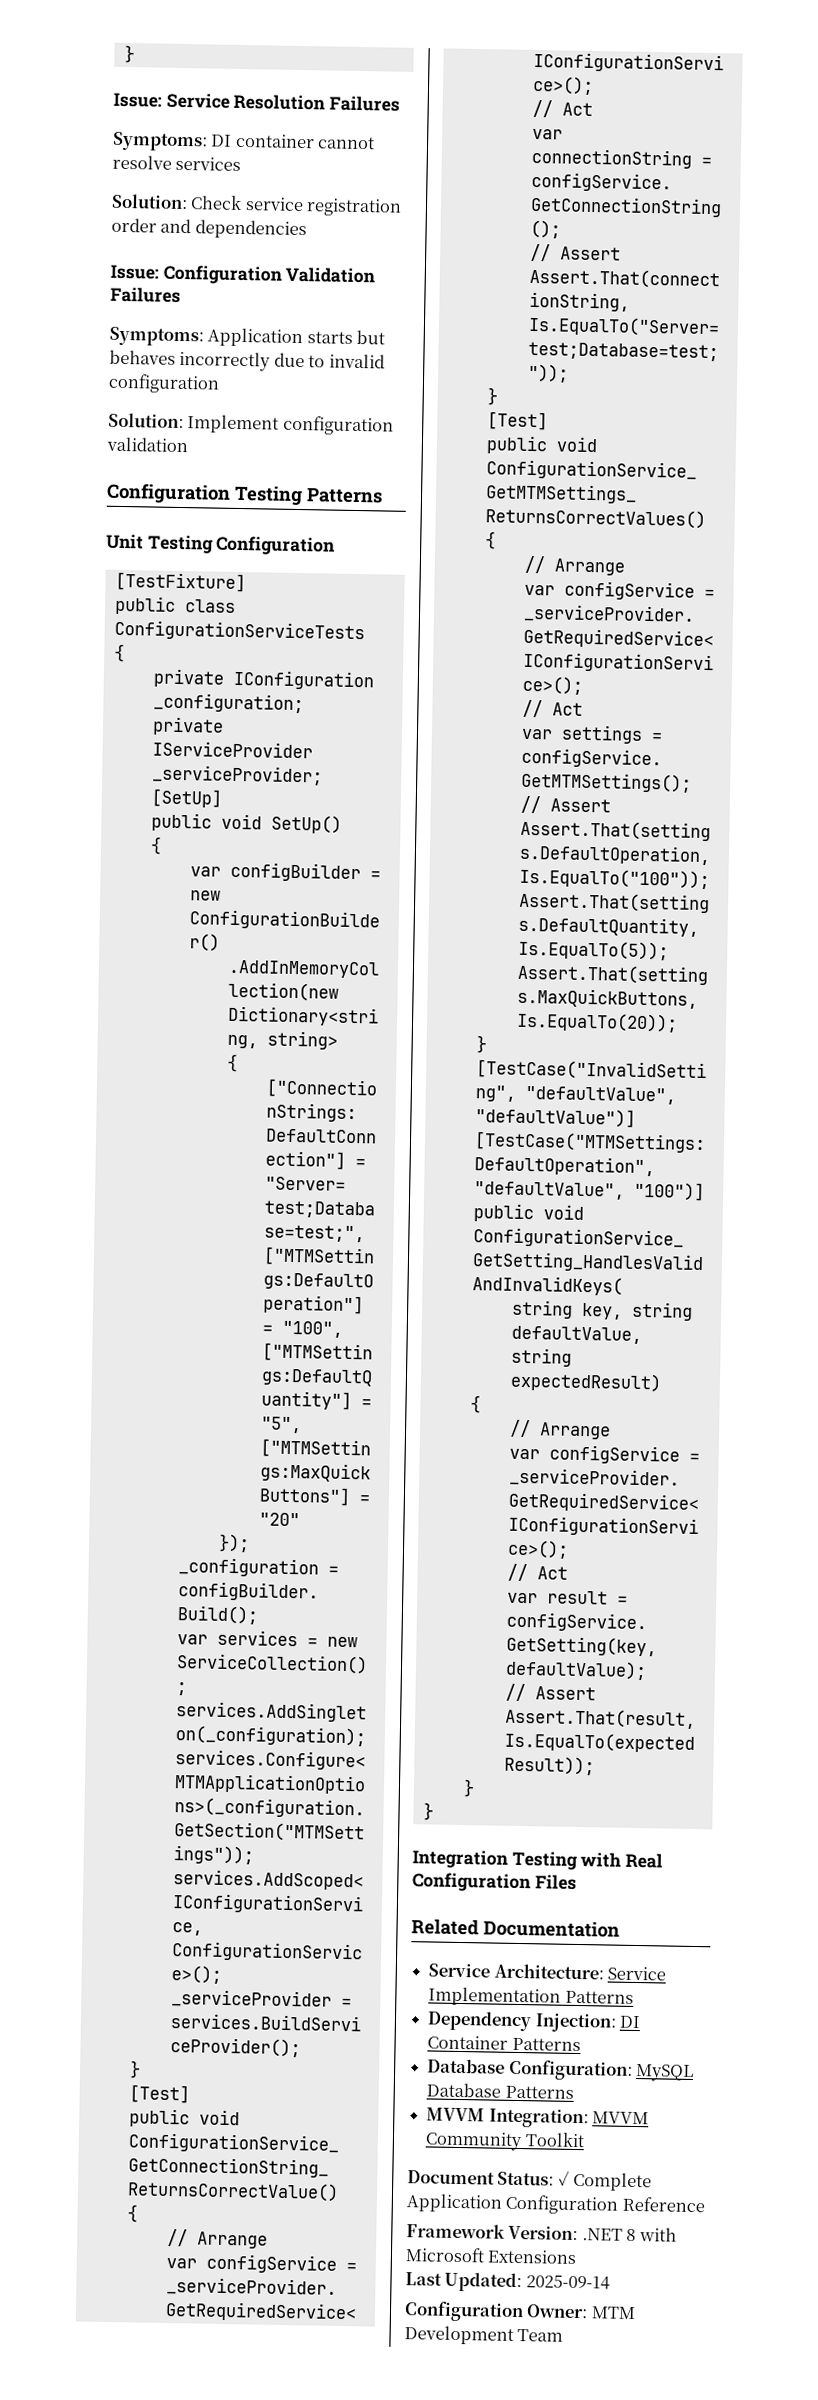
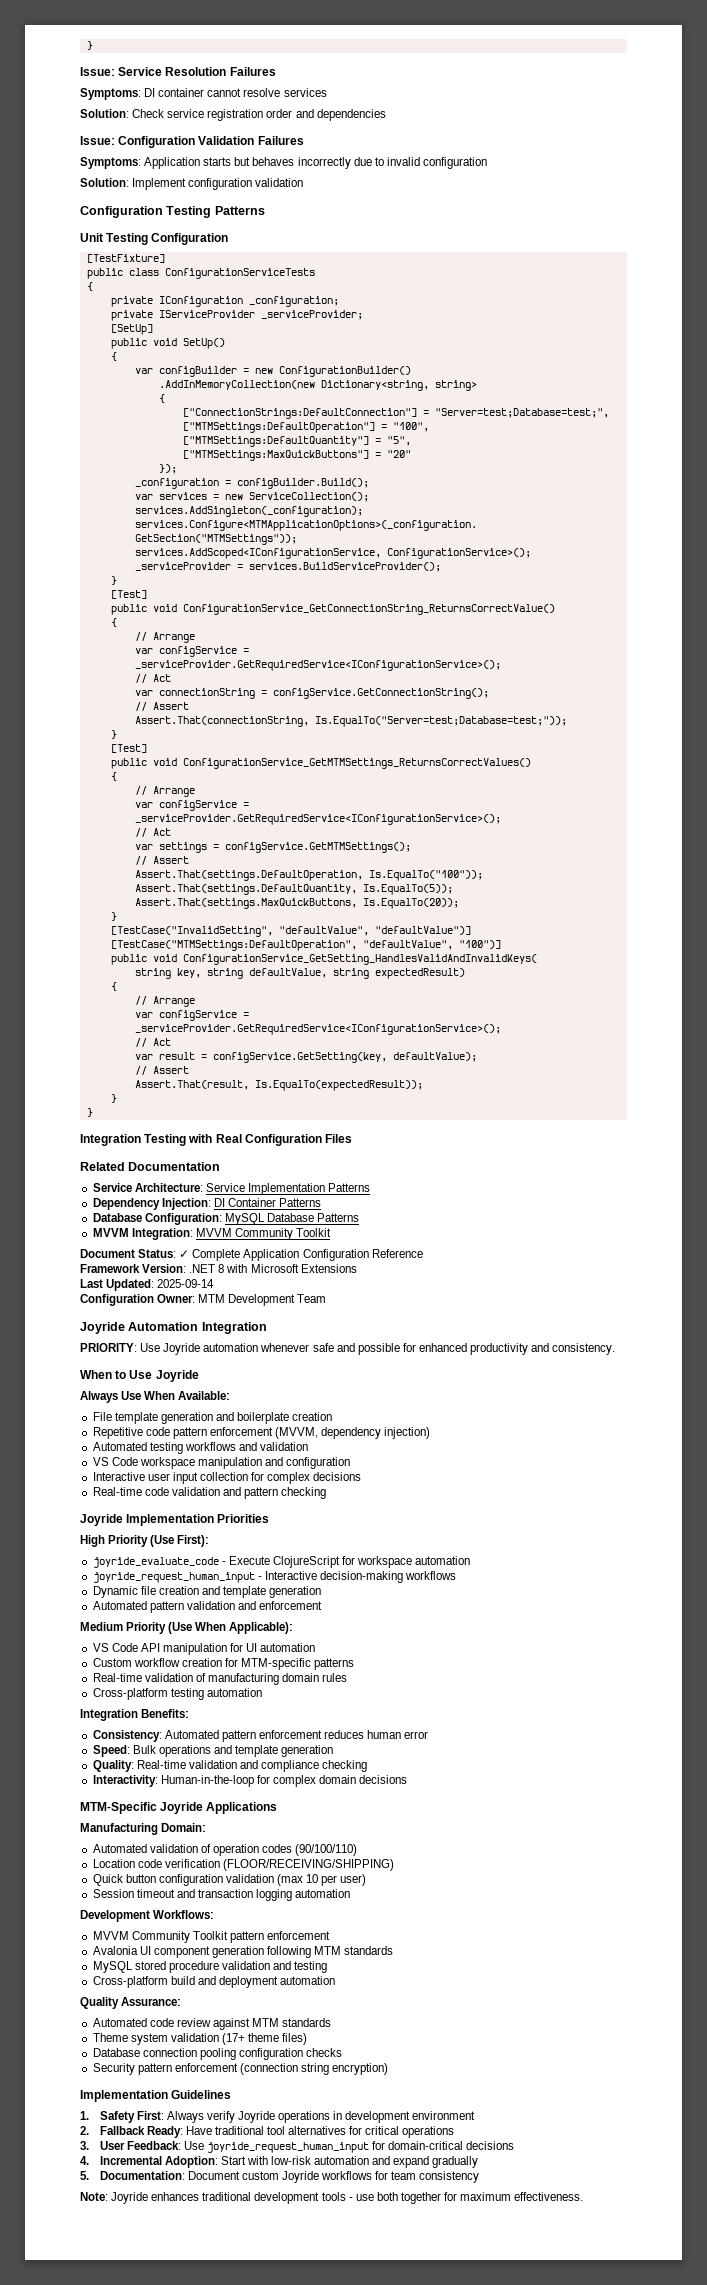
(564, 2335) none -> [80,1322,267,1334] [80,1343,616,1355] [80,1370,199,1382] [80,1391,231,1403] [92,1412,333,1424] [92,1427,431,1439] [92,1442,309,1454] [92,1457,351,1469] [92,1472,362,1484] [92,1487,327,1499] [80,1514,270,1526] [80,1535,210,1547] [92,1556,471,1568] [92,1571,457,1583] [92,1586,322,1598] [92,1601,323,1613] [80,1622,294,1634] [92,1643,316,1655] [92,1658,355,1670] [92,1673,348,1685] [92,1688,262,1700] [80,1709,190,1721] [92,1730,429,1742] [92,1745,334,1757] [92,1760,368,1772] [92,1775,408,1787] [80,1802,278,1814] [80,1823,207,1835] [92,1844,358,1856] [92,1859,394,1871] [92,1874,367,1886] [92,1889,351,1901] [80,1910,215,1922] [92,1931,331,1943] [92,1946,394,1958] [92,1961,328,1973] [92,1976,336,1988] [80,1997,182,2009] [92,2018,332,2030] [92,2033,308,2045] [92,2048,343,2060] [92,2063,389,2075] [80,2090,232,2102] [80,2111,476,2123] [80,2126,455,2138] [80,2141,515,2153] [80,2156,479,2168] [80,2171,480,2183] [80,2192,584,2204] // Joyride Automation Integration // PRIORITY: Use Joyride automation whenever safe and possible for enhanced productivity and consistency. // When to Use Joyride // Always Use When Available: // File template generation and boilerplate creation // Repetitive code pattern enforcement (MVVM, dependency injection) // Automated testing workflows and validation // VS Code workspace manipulation and configuration // Interactive user input collection for complex decisions // Real-time code validation and pattern checking // Joyride Implementation Priorities // High Priority (Use First): // joyride_evaluate_code - Execute ClojureScript for workspace automation // joyride_request_human_input - Interactive decision-making workflows // Dynamic file creation and template generation // Automated pattern validation and enforcement // Medium Priority (Use When Applicable): // VS Code API manipulation for UI automation // Custom workflow creation for MTM-specific patterns // Real-time validation of manufacturing domain rules // Cross-platform testing automation // Integration Benefits: // Consistency: Automated pattern enforcement reduces human error // Speed: Bulk operations and template generation // Quality: Real-time validation and compliance checking // Interactivity: Human-in-the-loop for complex domain decisions // MTM-Specific Joyride Applications // Manufacturing Domain: // Automated validation of operation codes (90/100/110) // Location code verification (FLOOR/RECEIVING/SHIPPING) // Quick button configuration validation (max 10 per user) // Session timeout and transaction logging automation // Development Workflows: // MVVM Community Toolkit pattern enforcement // Avalonia UI component generation following MTM standards // MySQL stored procedure validation and testing // Cross-platform build and deployment automation // Quality Assurance: // Automated code review against MTM standards // Theme system validation (17+ theme files) // Database connection pooling configuration checks // Security pattern enforcement (connection string encryption) // Implementation Guidelines // 1. Safety First: Always verify Joyride operations in development environment // 2. Fallback Ready: Have traditional tool alternatives for critical operations // 3. User Feedback: Use joyride_request_human_input for domain-critical decisions // 4. Incremental Adoption: Start with low-risk automation and expand gradually // 5. Documentation: Document custom Joyride workflows for team consistency // Note: Joyride enhances traditional development tools - use both together for maximum effectiveness.

